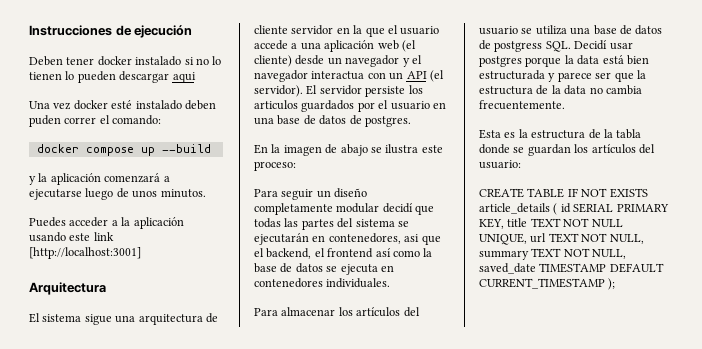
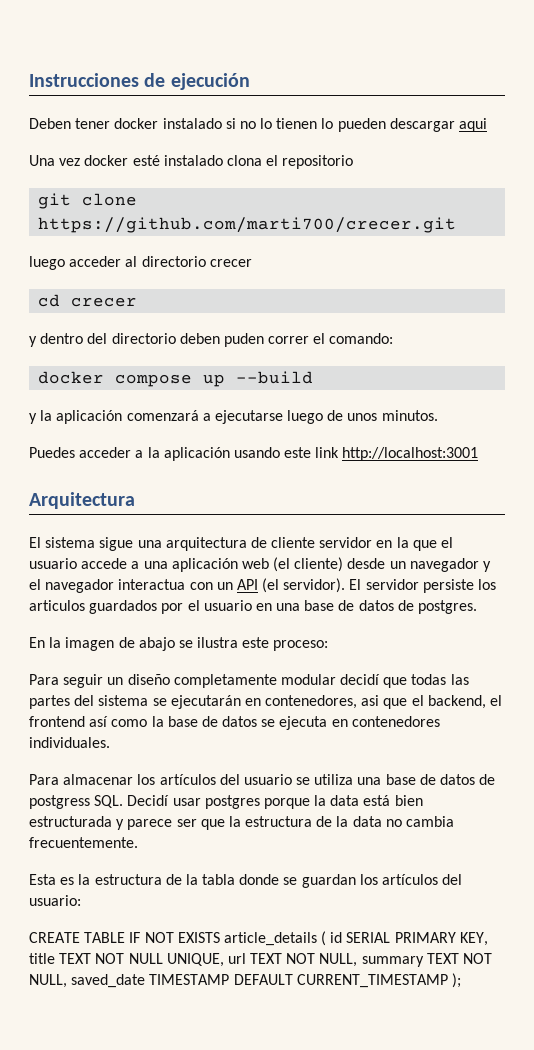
(182, 105) none -> [226,155,354,169] [38,193,138,209] [38,217,457,233] [29,256,252,270] [38,294,138,307] [29,333,176,347] clona el repositorio // git clone https://github.com/marti700/crecer.git // luego acceder al directorio crecer // cd crecer // y dentro del directorio
[29,247,141,259] [http://localhost:3001] -> [342,447,479,461] http://localhost:3001

